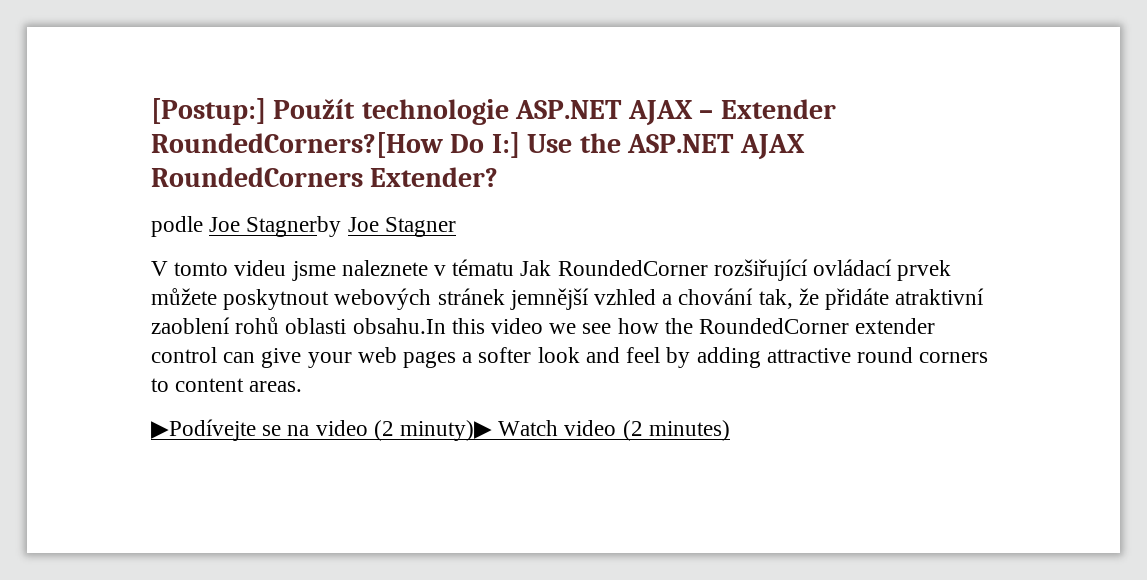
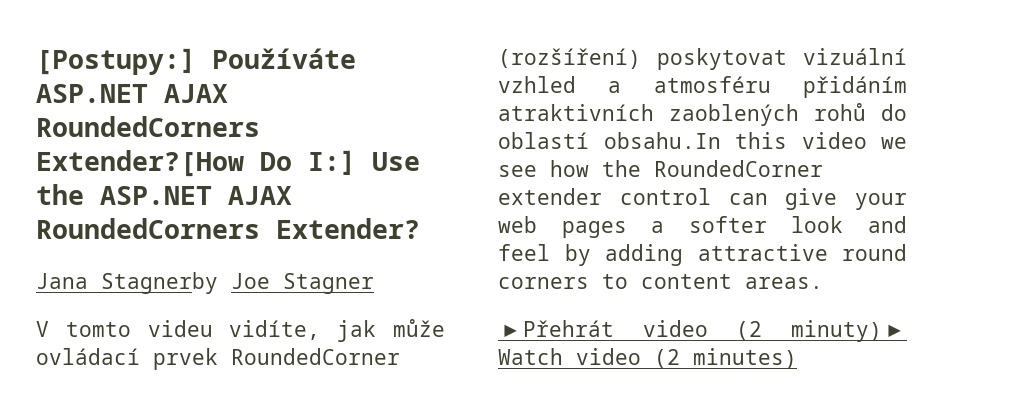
[151,98,836,126] [151,132,443,158] [Postup:] Použít technologie ASP.NET AJAX – Extender RoundedCorners?[How -> [36,48,356,75] [36,84,228,103] [36,116,260,137] [36,150,244,177] [Postupy:] Používáte ASP.NET AJAX RoundedCorners Extender?[How
[151,216,241,237] podle Joe -> [36,273,88,289] Jana
[291,259,952,281] [151,288,985,310] [151,317,347,334] jsme naleznete v tématu Jak RoundedCorner rozšiřující ovládací prvek můžete poskytnout webových stránek jemnější vzhled a chování tak, že přidáte atraktivní zaoblení rohů oblasti -> [229,319,445,342] [36,348,400,370] [498,48,907,70] [498,76,907,98] [498,103,907,126] [498,132,589,149] vidíte, jak může ovládací prvek RoundedCorner (rozšíření) poskytovat vizuální vzhled a atmosféru přidáním atraktivních zaoblených rohů do oblastí
[151,419,310,441] ▶Podívejte se na -> [498,320,614,337] ▶Přehrát

